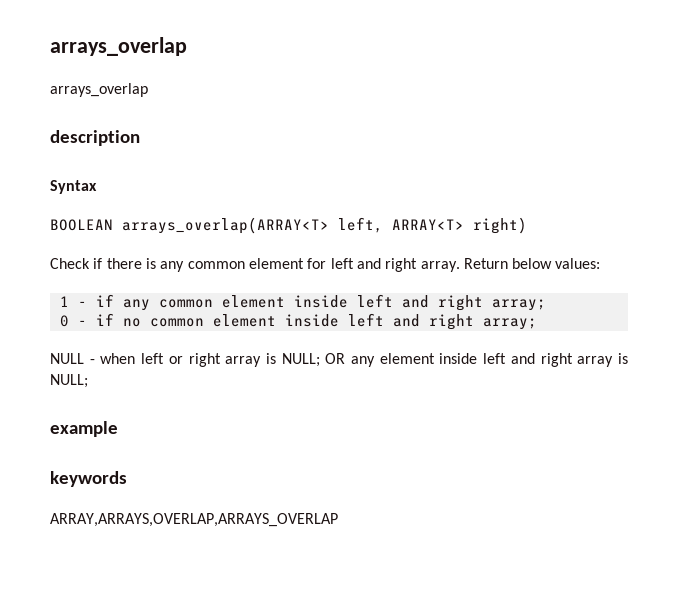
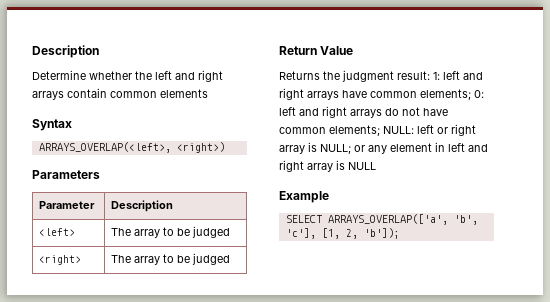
[50,37,187,56] [50,83,148,97] [50,130,140,146] [50,180,97,194] [50,217,527,234] [50,258,601,272] [59,294,546,311] [59,313,537,330] [50,353,136,364] arrays_overlap // arrays_overlap // description // Syntax // BOOLEAN arrays_overlap(ARRAY<T> left, ARRAY<T> right) // Check if there is any common element for left and right array. Return below values: // 1 - if any common element inside left and right array; // 0 - if no common element inside left and right array; // NULL - when -> [32,45,99,58] [32,70,223,82] [32,88,208,100] [32,119,72,131] [38,142,225,153] [32,170,100,179] [39,201,96,209] [111,200,174,212] [39,228,76,236] [111,226,231,238] [39,255,82,265] [111,253,231,265] [279,46,354,55] [279,70,483,82] [279,88,484,100] [279,106,448,118] [279,125,414,136] Description // Determine whether the left and right arrays contain common elements // Syntax // ARRAYS_OVERLAP(<left>, <right>) // Parameters // Parameter | Description // <left> | The array to be judged // <right> | The array to be judged // Return Value // Returns the judgment result: 1: left and right arrays have common elements; 0: left and right arrays do not have common elements; NULL:
[325,353,346,364] OR -> [354,145,365,152] or
[439,353,478,364] inside -> [435,142,445,152] in
[50,374,88,388] [50,421,118,437] [50,471,127,487] [50,513,338,527] NULL; // example // keywords // ARRAY,ARRAYS,OVERLAP,ARRAYS_OVERLAP -> [348,162,376,170] [279,191,329,203] [285,214,478,225] [285,228,400,239] NULL // Example // SELECT ARRAYS_OVERLAP(['a', 'b', 'c'], [1, 2, 'b']);

